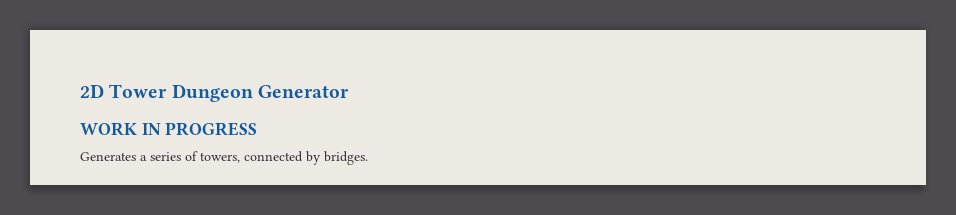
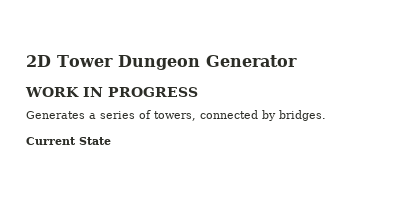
(368, 158) none -> [26,137,111,145] // Current State

